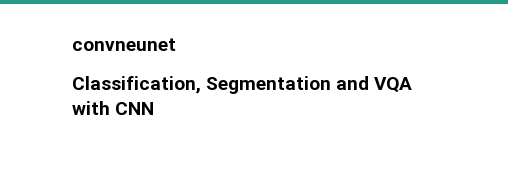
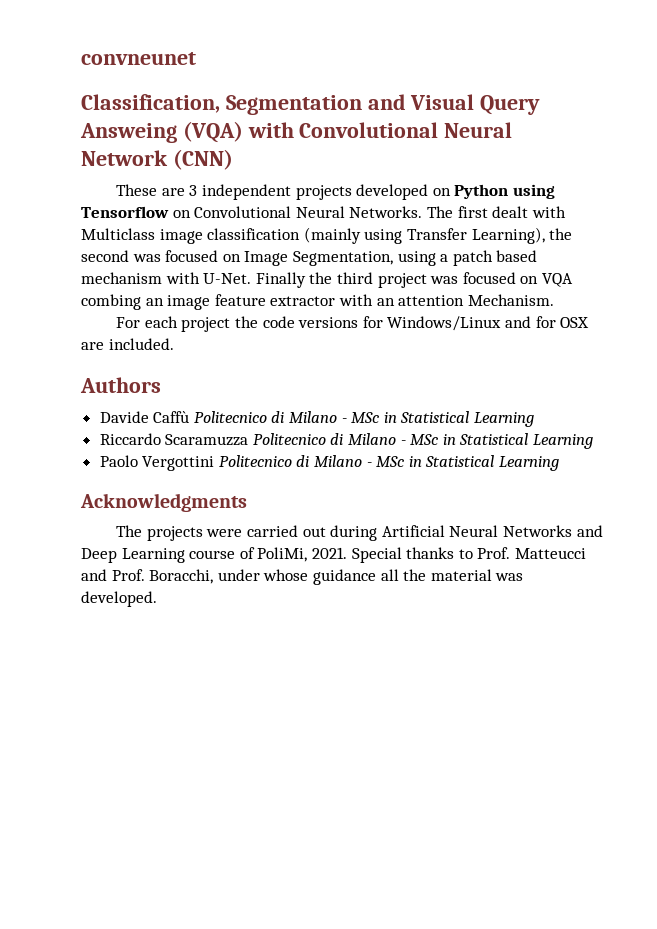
[374,77,413,93] [72,101,155,115] VQA with CNN -> [410,94,541,115] [80,121,513,143] [81,149,233,170] [116,184,555,200] [81,206,566,218] [81,227,573,244] [81,250,538,266] [81,272,573,288] [81,294,554,310] [116,316,590,332] [81,338,174,350] [80,377,161,393] [99,411,535,427] [99,433,594,449] [99,455,560,471] [80,493,247,512] [116,525,603,541] [81,547,586,563] [81,569,524,585] [81,591,157,607] Visual Query Answeing (VQA) with Convolutional Neural Network (CNN) // These are 3 independent projects developed on Python using Tensorflow on Convolutional Neural Networks. The first dealt with Multiclass image classification (mainly using Transfer Learning), the second was focused on Image Segmentation, using a patch based mechanism with U-Net. Finally the third project was focused on VQA combing an image feature extractor with an attention Mechanism. // For each project the code versions for Windows/Linux and for OSX are included. // Authors // Davide Caffù Politecnico di Milano - MSc in Statistical Learning // Riccardo Scaramuzza Politecnico di Milano - MSc in Statistical Learning // Paolo Vergottini Politecnico di Milano - MSc in Statistical Learning // Acknowledgments // The projects were carried out during Artificial Neural Networks and Deep Learning course of PoliMi, 2021. Special thanks to Prof. Matteucci and Prof. Boracchi, under whose guidance all the material was developed.

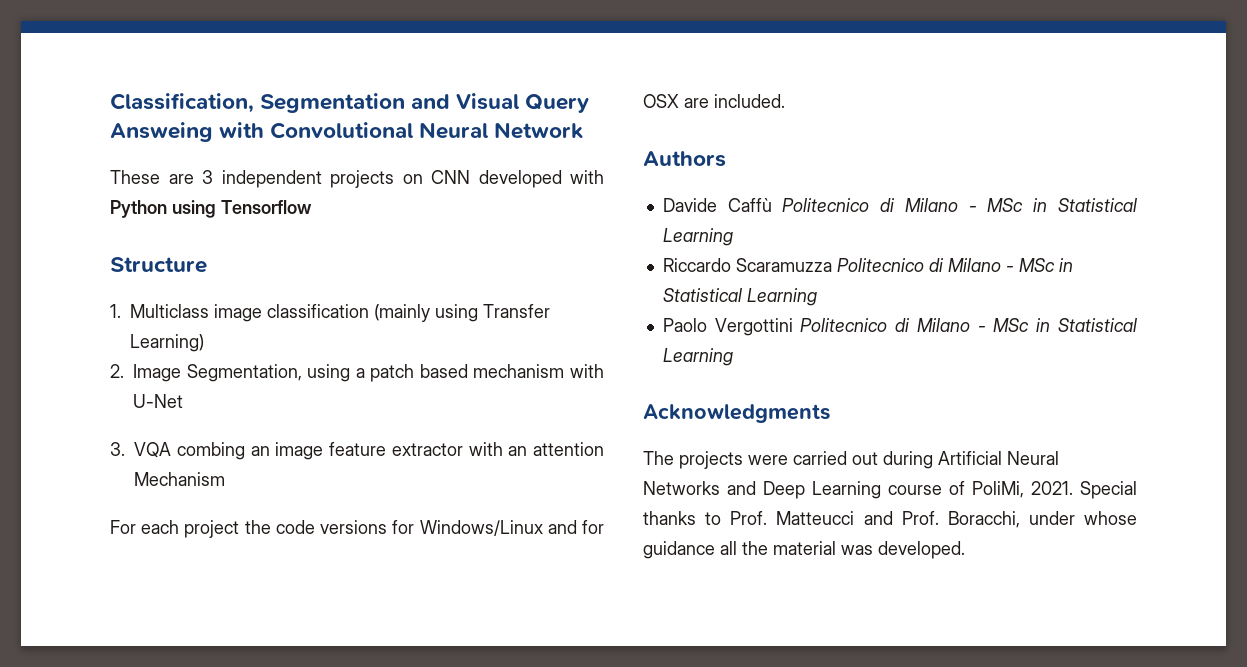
[81,52,196,65] convneunet // -> (110, 103) none
[182,121,243,143] (VQA) -> (213, 132) none
[172,149,233,170] (CNN) -> (584, 130) none
[356,184,451,200] developed on -> [402,170,604,188] on CNN developed with
[172,206,566,218] on Convolutional Neural Networks. The first dealt with -> [110,257,207,273] [110,304,121,318] // Structure // 1.
[471,227,573,244] [81,250,241,262] Learning), the second was focused on -> [130,334,205,352] [110,364,124,378] Learning) // 2.
[203,272,539,288] U-Net. Finally the third project was focused on -> [133,394,183,408] [110,442,125,456] U-Net // 3.
[467,294,554,306] Mechanism. -> [134,472,225,486] Mechanism

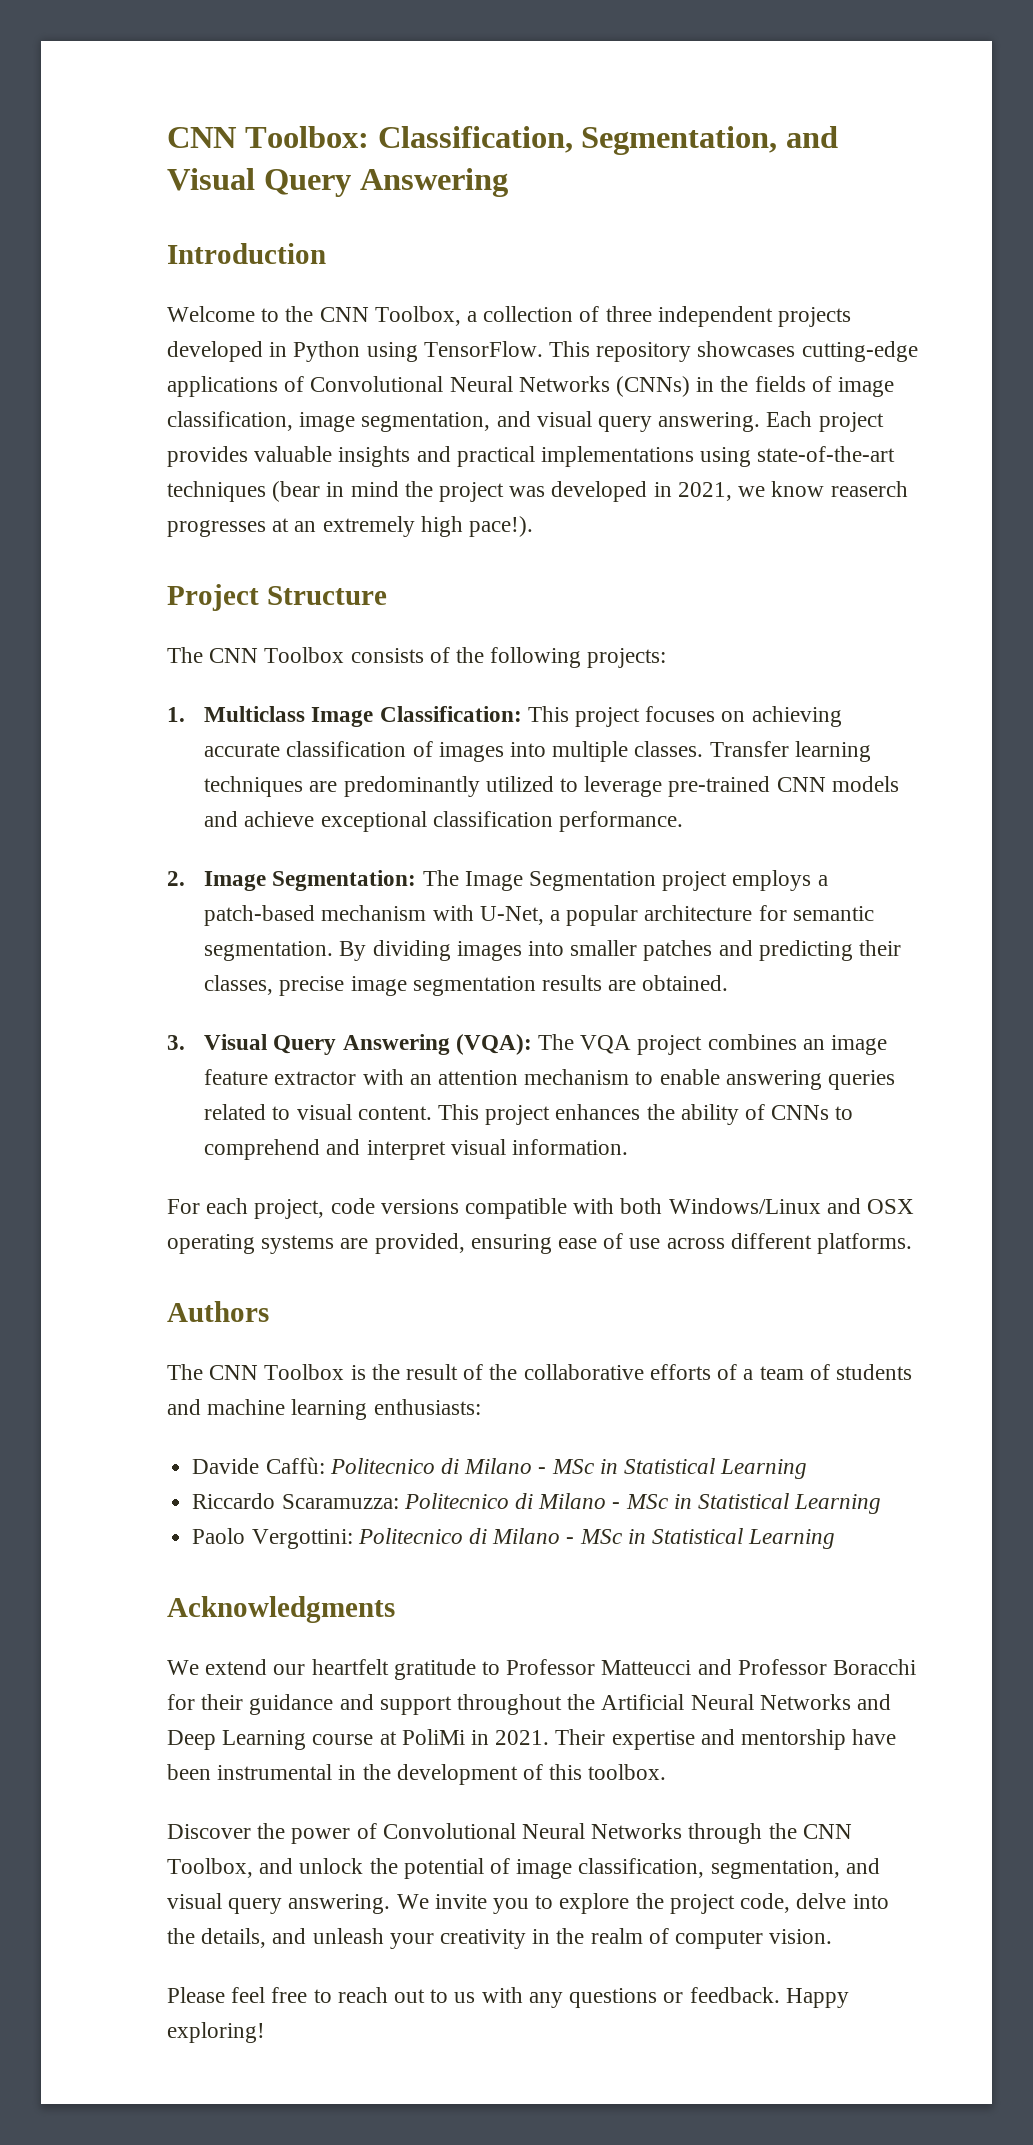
[110,93,590,113] [110,122,584,142] [110,170,604,188] [110,200,312,218] [110,257,207,273] [110,304,551,322] [130,334,205,352] [110,364,604,382] [133,394,183,408] [110,442,245,460] Classification, Segmentation and Visual Query Answeing with Convolutional Neural Network // These are 3 independent projects on CNN developed with Python using Tensorflow // Structure // 1. Multiclass image classification (mainly using Transfer Learning) // 2. Image Segmentation, using a patch based mechanism with U-Net // 3. VQA combing -> [167,126,839,155] [167,168,508,197] [167,243,326,264] [167,306,852,327] [167,341,918,362] [167,376,895,397] [167,411,884,432] [167,446,896,467] [167,481,908,502] [167,516,534,537] [167,584,387,611] [167,647,667,668] [167,706,842,727] [204,741,871,762] [204,776,899,797] [204,811,684,832] [167,870,828,891] [204,905,874,926] [204,940,902,961] [204,975,729,996] [167,1034,797,1055] CNN Toolbox: Classification, Segmentation, and Visual Query Answering // Introduction // Welcome to the CNN Toolbox, a collection of three independent projects developed in Python using TensorFlow. This repository showcases cutting-edge applications of Convolutional Neural Networks (CNNs) in the fields of image classification, image segmentation, and visual query answering. Each project provides valuable insights and practical implementations using state-of-the-art techniques (bear in mind the project was developed in 2021, we know reaserch progresses at an extremely high pace!). // Project Structure // The CNN Toolbox consists of the following projects: // 1. Multiclass Image Classification: This project focuses on achieving accurate classification of images into multiple classes. Transfer learning techniques are predominantly utilized to leverage pre-trained CNN models and achieve exceptional classification performance. // 2. Image Segmentation: The Image Segmentation project employs a patch-based mechanism with U-Net, a popular architecture for semantic segmentation. By dividing images into smaller patches and predicting their classes, precise image segmentation results are obtained. // 3. Visual Query Answering (VQA): The VQA project combines
[134,472,225,486] [110,520,604,538] [643,94,785,108] [643,151,726,167] Mechanism // For each project the code versions for Windows/Linux and for OSX are included. // Authors -> [524,1069,896,1090] [204,1104,854,1125] [204,1139,629,1160] [167,1198,915,1219] [167,1233,913,1254] [167,1301,269,1322] [167,1364,912,1380] [167,1399,481,1420] mechanism to enable answering queries related to visual content. This project enhances the ability of CNNs to comprehend and interpret visual information. // For each project, code versions compatible with both Windows/Linux and OSX operating systems are provided, ensuring ease of use across different platforms. // Authors // The CNN Toolbox is the result of the collaborative efforts of a team of students and machine learning enthusiasts:
[727,198,772,212] Caffù -> [265,1457,325,1474] Caffù:
[735,258,832,272] Scaramuzza -> [281,1494,399,1509] Scaramuzza:
[714,318,793,336] Vergottini -> [251,1529,353,1549] Vergottini:
[643,451,933,469] The projects were carried out during -> [167,1659,917,1680] [167,1694,596,1715] We extend our heartfelt gratitude to Professor Matteucci and Professor Boracchi for their guidance and support throughout the
[949,481,1137,499] [643,511,1137,528] [643,541,965,559] of PoliMi, 2021. Special thanks to Prof. Matteucci and Prof. Boracchi, under whose guidance all the material was developed. -> [379,1729,897,1750] [167,1764,667,1785] [167,1823,852,1844] [167,1858,880,1879] [167,1893,889,1914] [167,1928,833,1949] [167,1987,849,2008] [167,2022,265,2043] at PoliMi in 2021. Their expertise and mentorship have been instrumental in the development of this toolbox. // Discover the power of Convolutional Neural Networks through the CNN Toolbox, and unlock the potential of image classification, segmentation, and visual query answering. We invite you to explore the project code, delve into the details, and unleash your creativity in the realm of computer vision. // Please feel free to reach out to us with any questions or feedback. Happy exploring!

